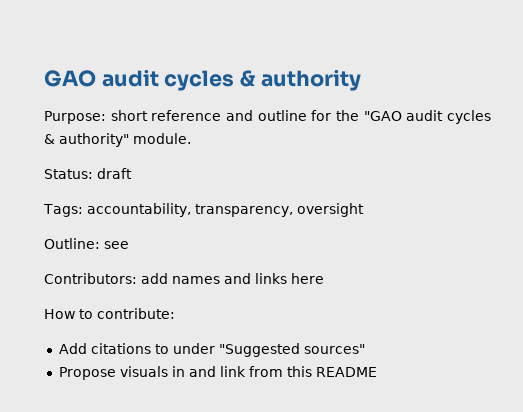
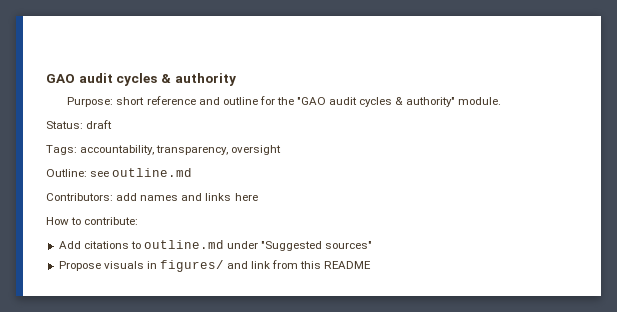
(129, 245) none -> [112,168,193,177] outline.md
(169, 349) none -> [143,240,224,249] outline.md
(185, 371) none -> [159,260,224,272] figures/

